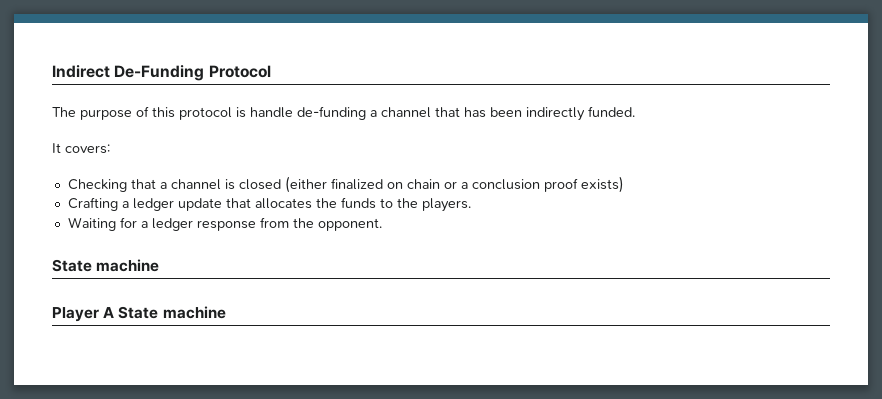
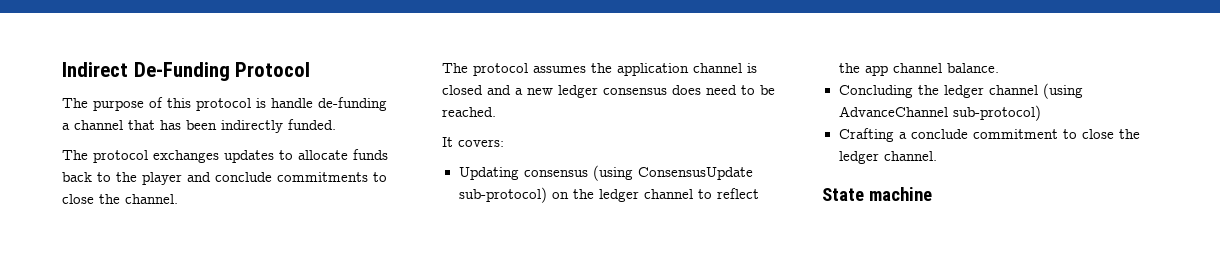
[52,143,110,154] [67,176,624,193] [67,197,471,212] [67,217,382,231] [52,259,160,272] [52,307,115,322] It covers: // Checking that a channel is closed (either finalized on chain or a conclusion proof exists) // Crafting a ledger update that allocates the funds to the players. // Waiting for a ledger response from the opponent. // State machine // Player A -> [62,149,388,163] [62,172,387,185] [62,194,178,204] [442,63,757,76] [442,85,775,98] [442,107,496,117] [442,137,504,147] [458,165,753,181] [458,187,759,203] [838,63,999,76] [838,83,1083,99] [838,105,1041,121] [838,128,1140,142] [838,151,937,164] The protocol exchanges updates to allocate funds back to the player and conclude commitments to close the channel. // The protocol assumes the application channel is closed and a new ledger consensus does need to be reached. // It covers: // Updating consensus (using ConsensusUpdate sub-protocol) on the ledger channel to reflect the app channel balance. // Concluding the ledger channel (using AdvanceChannel sub-protocol) // Crafting a conclude commitment to close the ledger channel. //

